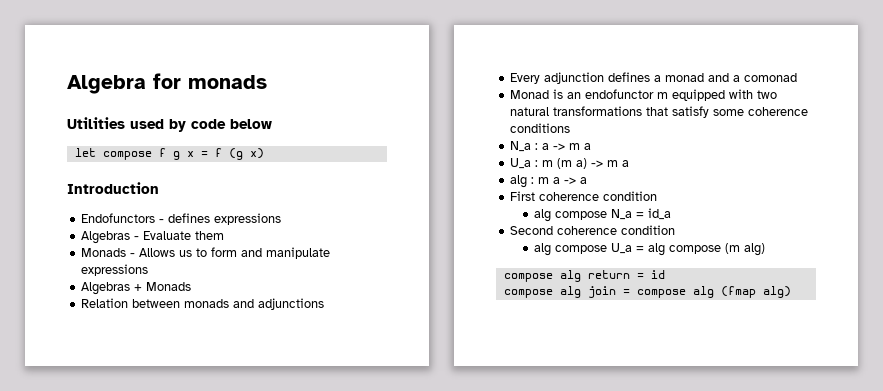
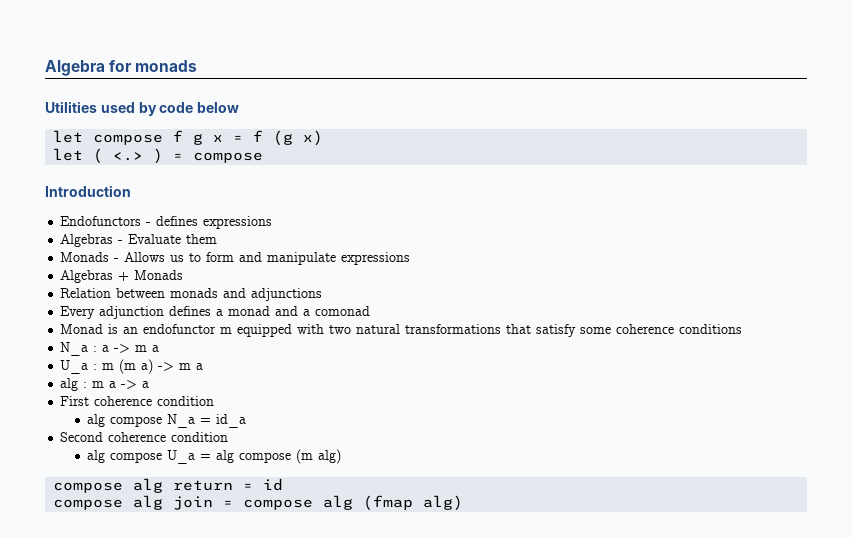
(264, 153) none -> [53,148,264,164] // let ( <.> ) = compose

